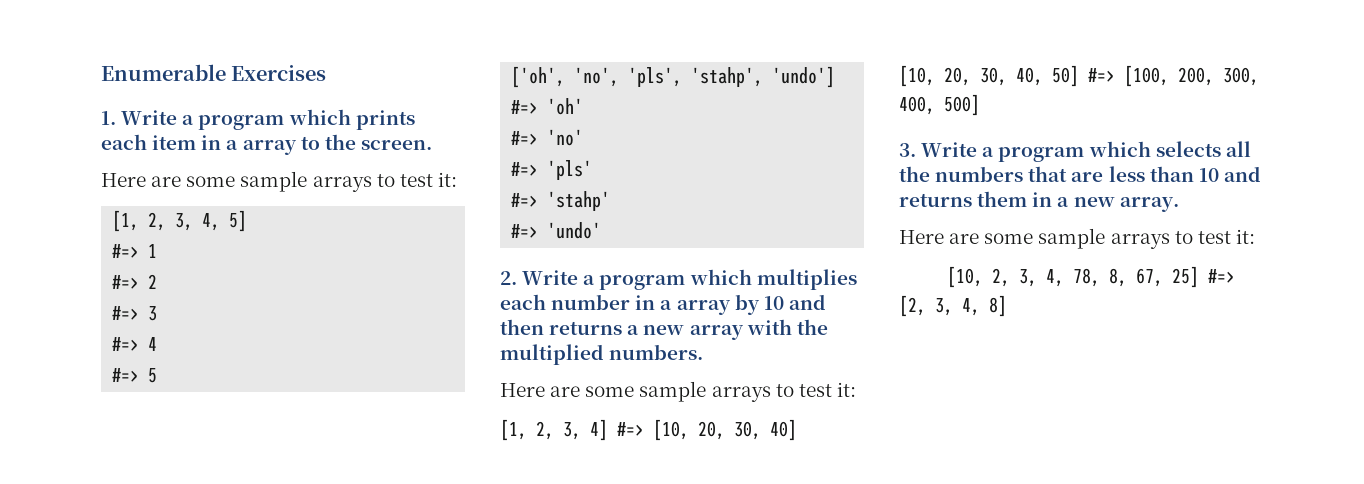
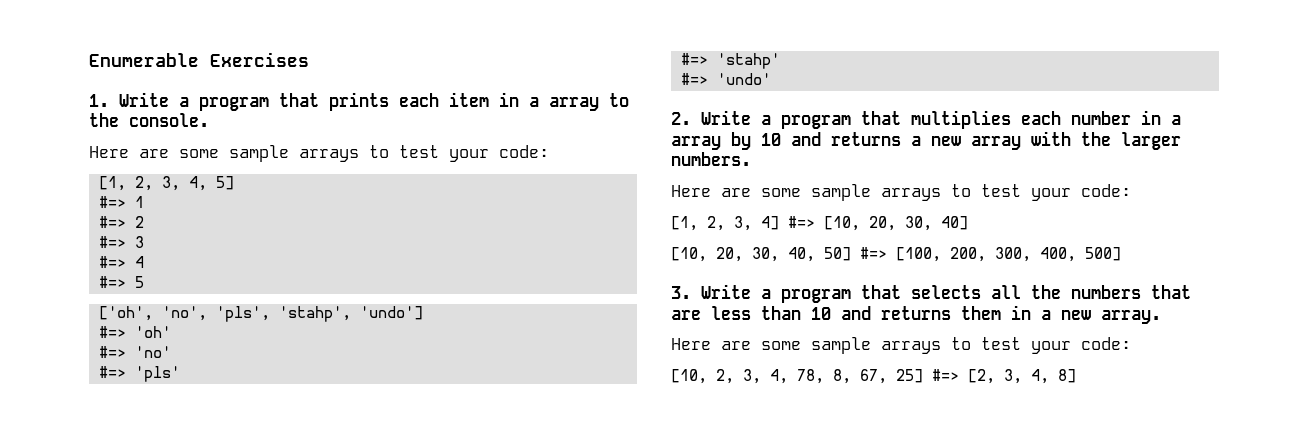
[288,109,351,125] which -> [279,93,319,107] that
[360,140,432,150] [101,171,457,192] screen. // Here are some sample arrays to test it: -> [129,113,209,127] [89,145,549,162] console. // Here are some sample arrays to test your code:
[689,269,752,285] which -> [861,111,901,125] that
[500,319,544,335] then -> (821, 139) none
[500,344,604,365] multiplied -> [1121,132,1181,150] larger
[836,382,856,397] it: -> [1031,184,1131,201] your code:
[1088,141,1151,157] which -> [861,285,901,299] that
[1235,229,1255,244] it: -> [1031,337,1131,354] your code:

